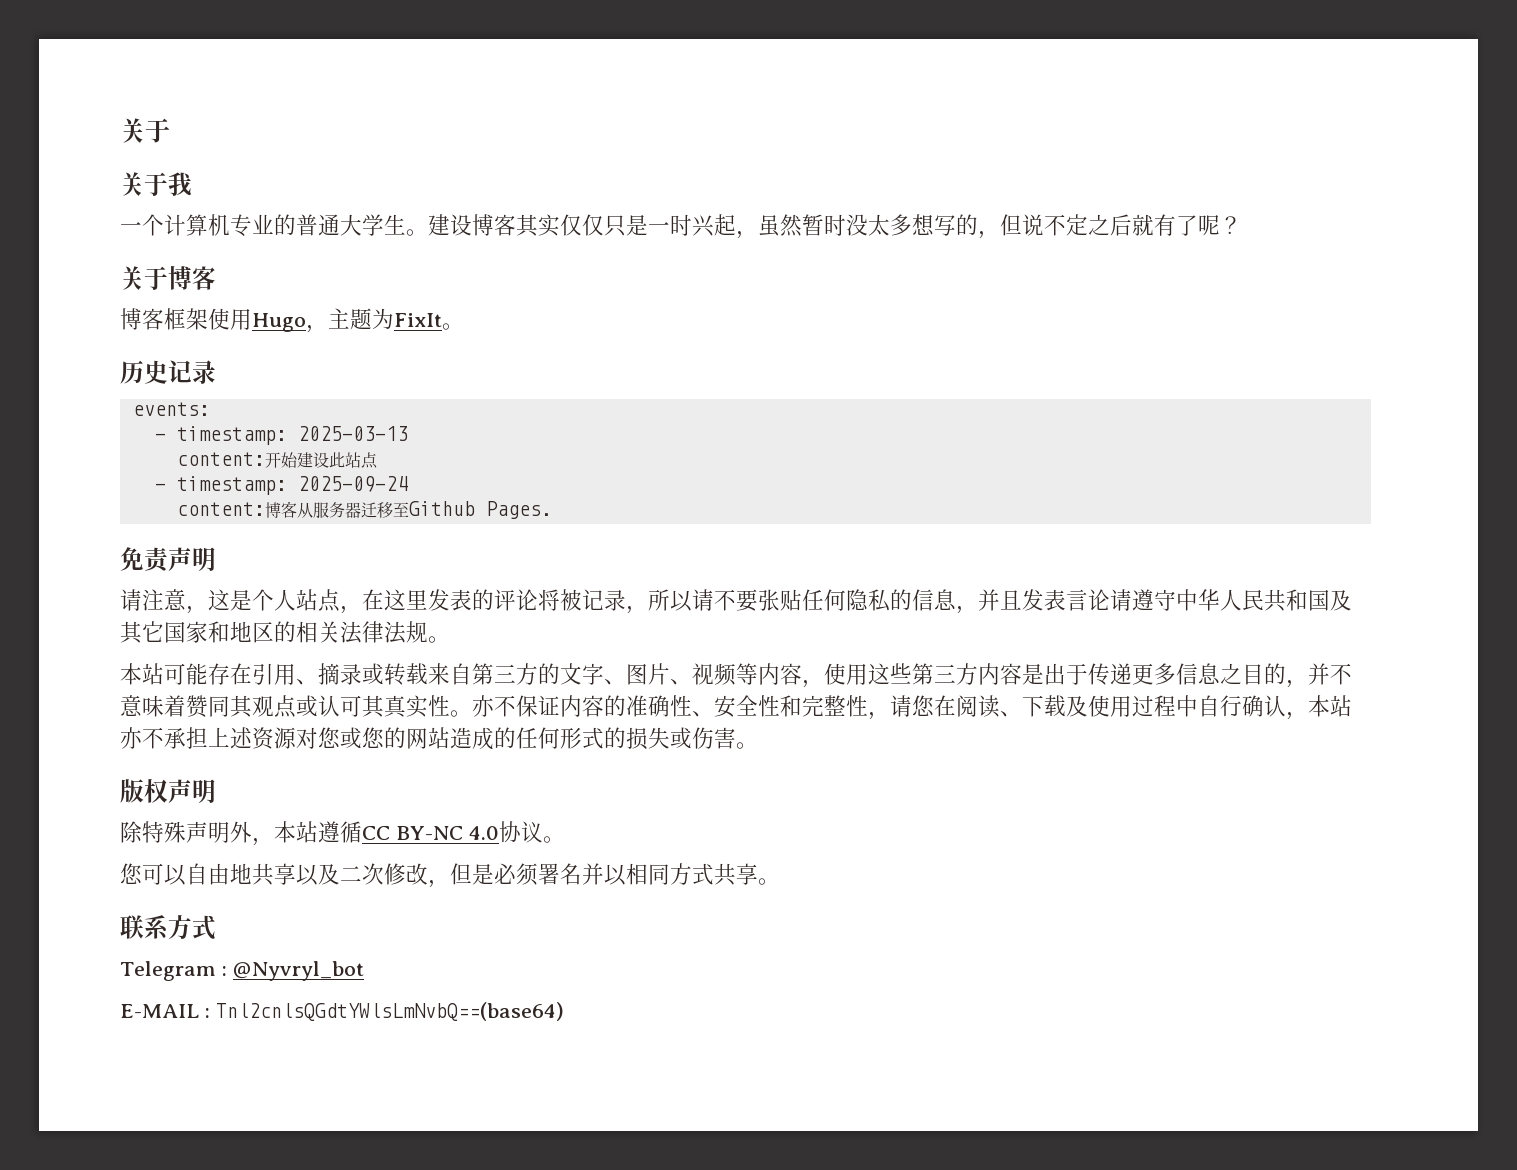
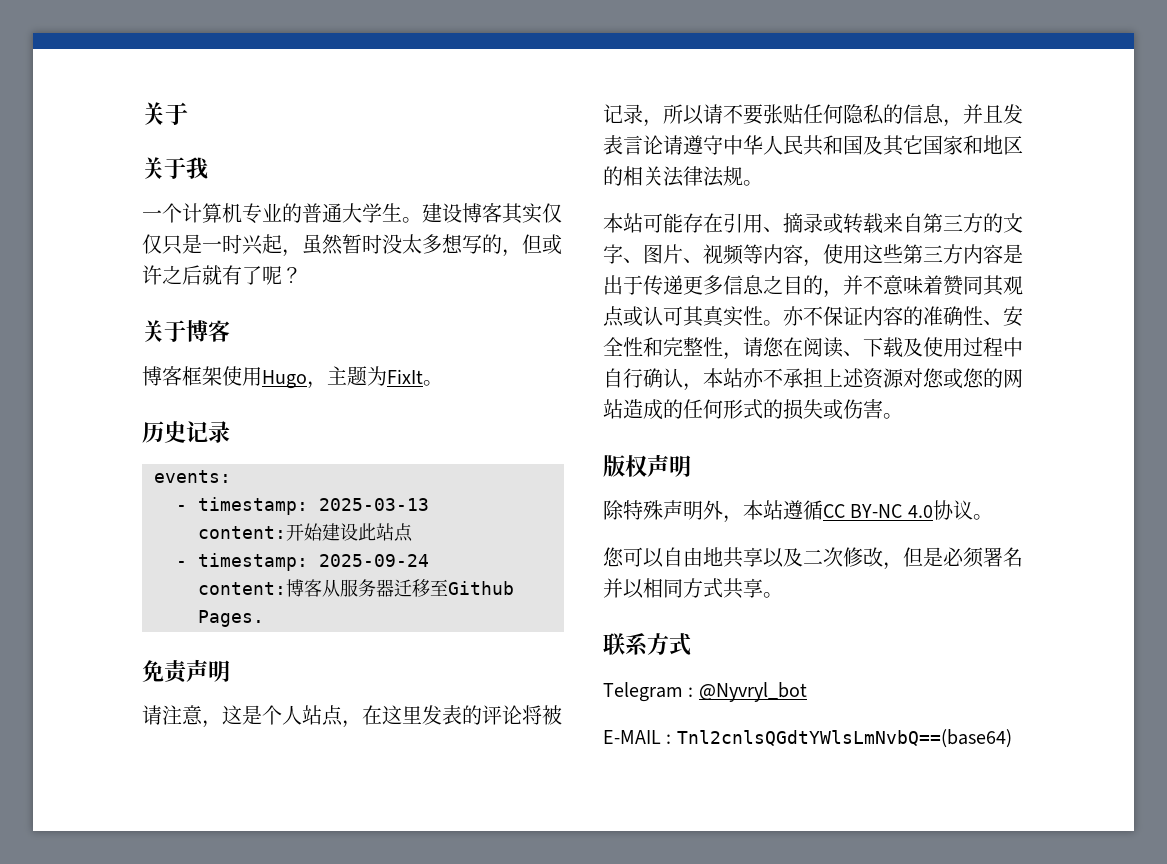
[1022,214,1088,236] 说不定 -> [542,234,562,255] [142,265,162,285] 或许

